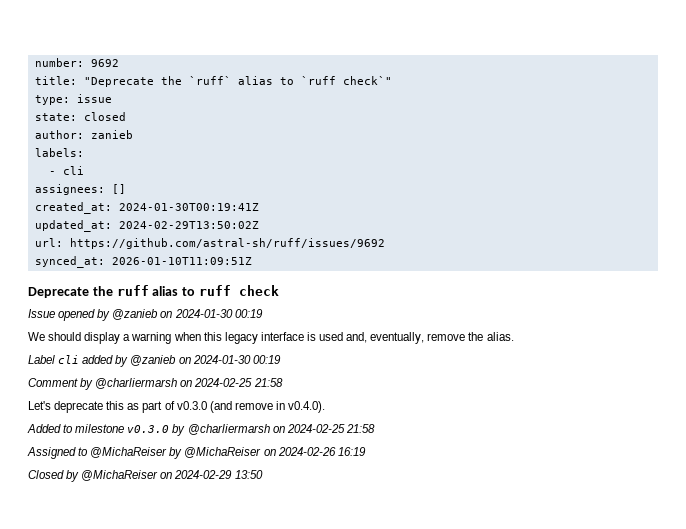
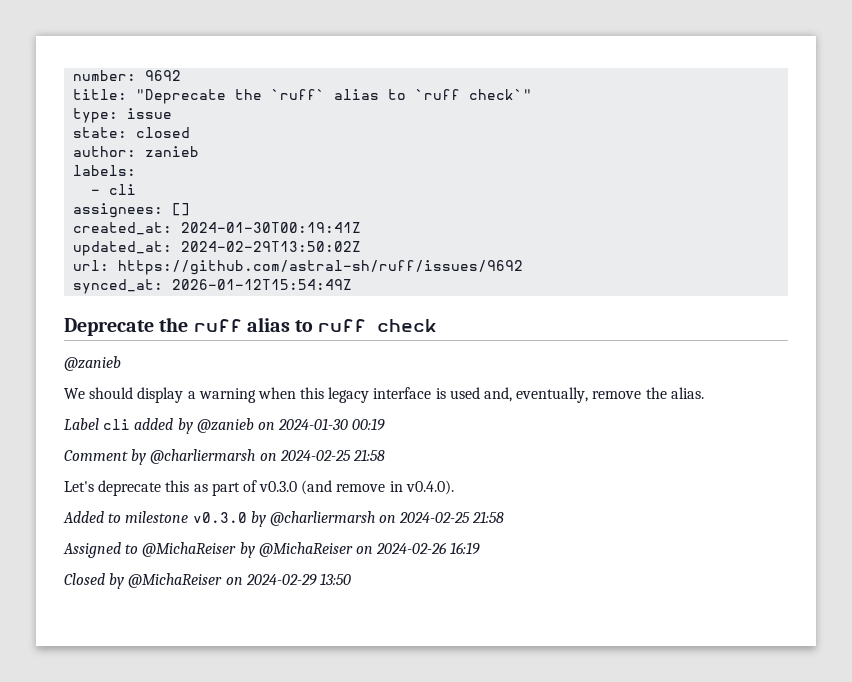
[111,257,252,265] 2026-01-10T11:09:51Z -> [172,279,353,290] 2026-01-12T15:54:49Z
[28,309,263,321] Issue opened by @zanieb on 2024-01-30 00:19 -> [64,356,121,371] @zanieb

